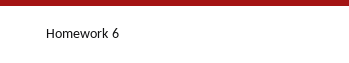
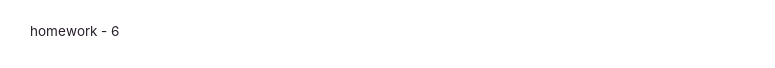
[46,28,109,38] Homework -> [30,26,107,36] homework -

